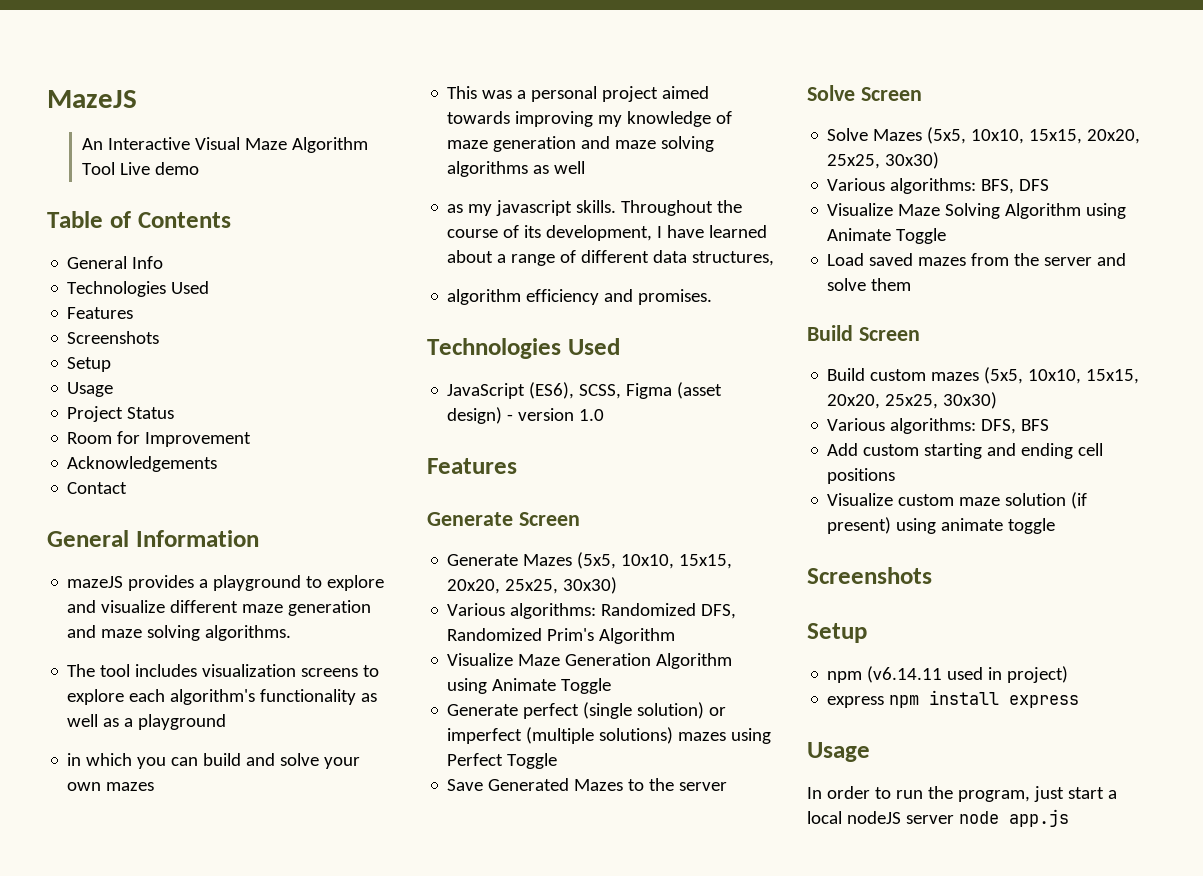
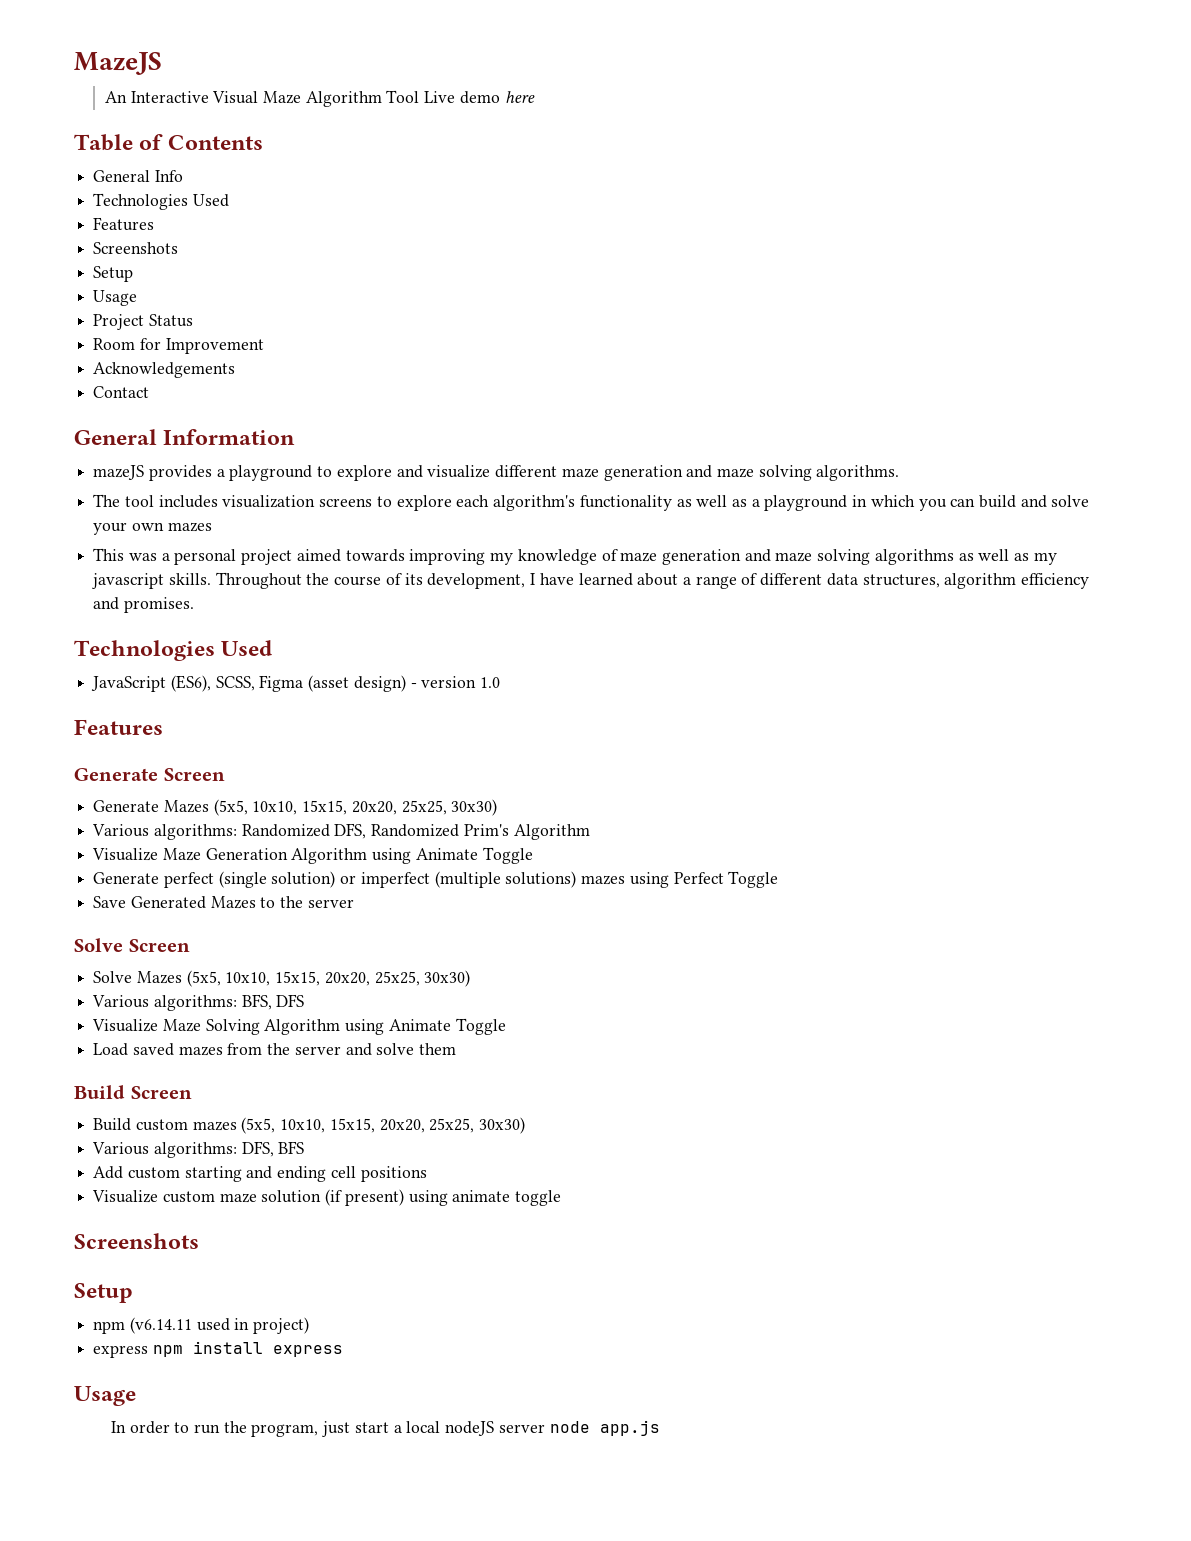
(200, 168) none -> [504,91,535,103] here
(227, 722) // -> (848, 503) none
(586, 167) // -> (1010, 555) none
(775, 258) // -> (940, 581) none

